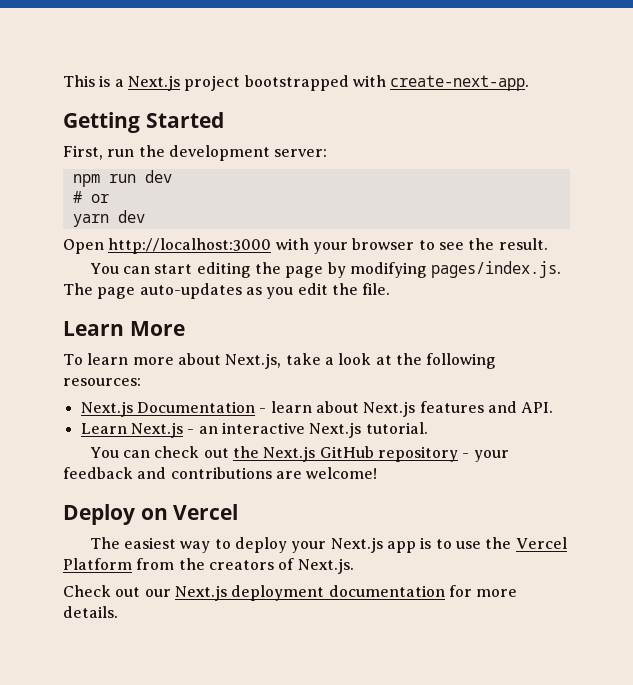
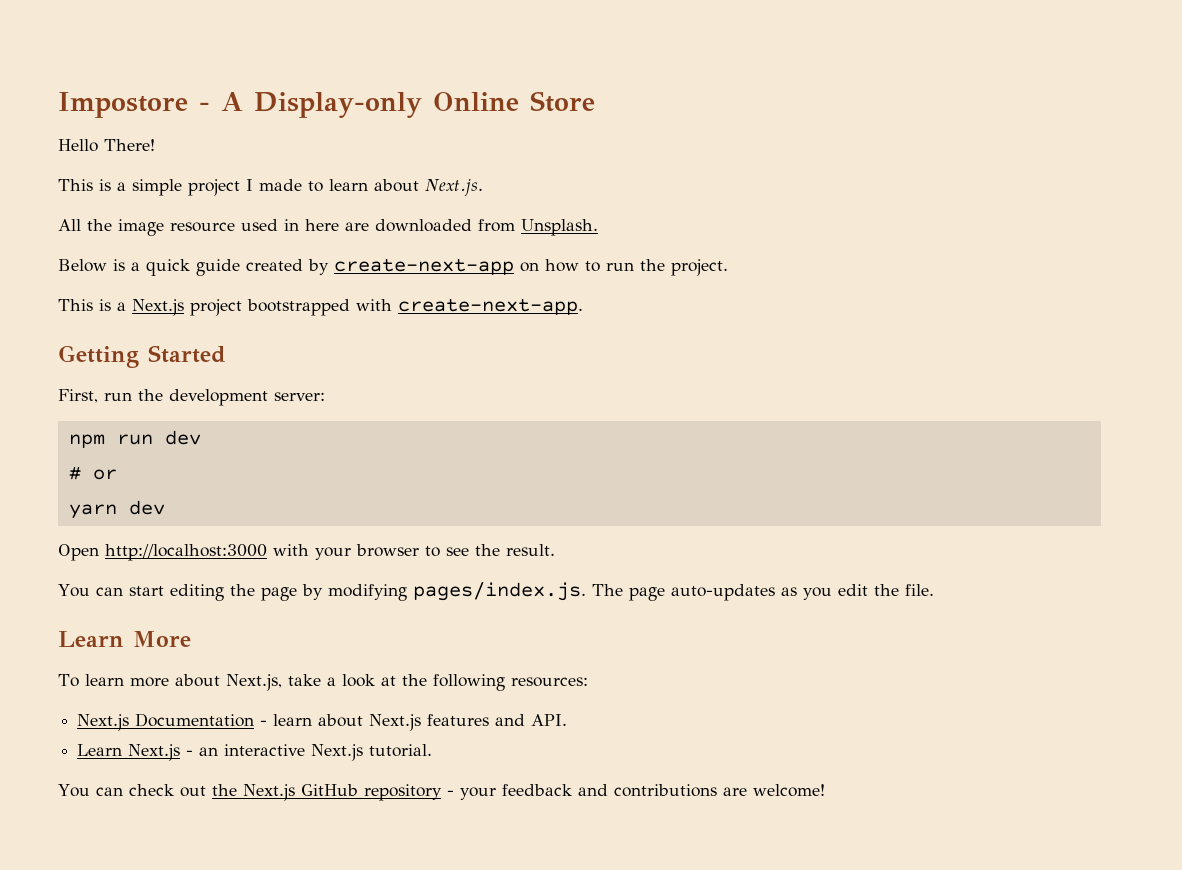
(63, 81) none -> [58,91,595,118] [58,139,155,152] [58,179,483,196] [58,219,598,236] [58,258,728,276] Impostore - A Display-only Online Store // Hello There! // This is a simple project I made to learn about Next.js. // All the image resource used in here are downloaded from Unsplash. // Below is a quick guide created by create-next-app on how to run the project. //
[63,504,239,525] [89,537,567,553] [63,558,354,574] [63,585,518,601] [63,606,118,618] // Deploy on Vercel // The easiest way to deploy your Next.js app is to use the Vercel Platform from the creators of Next.js. // Check out our Next.js deployment documentation for more details. -> (825, 790) none

